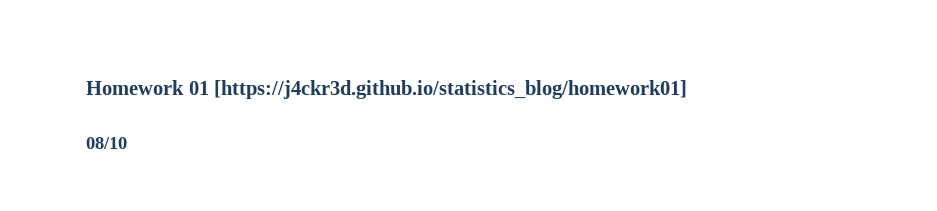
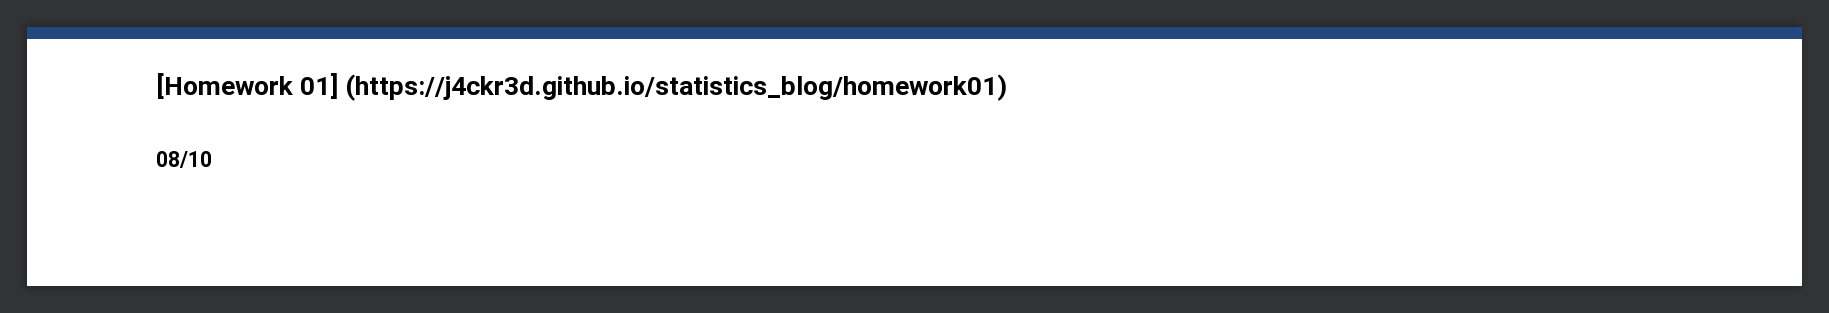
[86,80,688,99] Homework 01 [https://j4ckr3d.github.io/statistics_blog/homework01] -> [156,73,1008,101] [Homework 01] (https://j4ckr3d.github.io/statistics_blog/homework01)

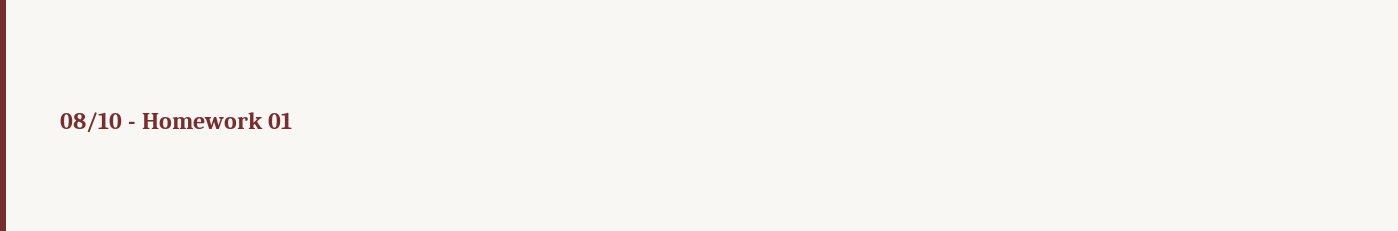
[156,73,1008,101] [156,151,212,168] [Homework 01] (https://j4ckr3d.github.io/statistics_blog/homework01) // 08/10 -> [60,112,293,133] 08/10 - Homework 01

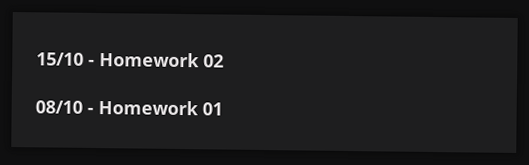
(60, 122) none -> [36,52,224,68] 15/10 - Homework 02 //

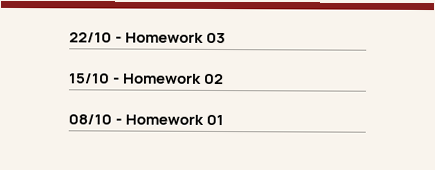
(36, 59) none -> [69,32,227,44] 22/10 - Homework 03 //

